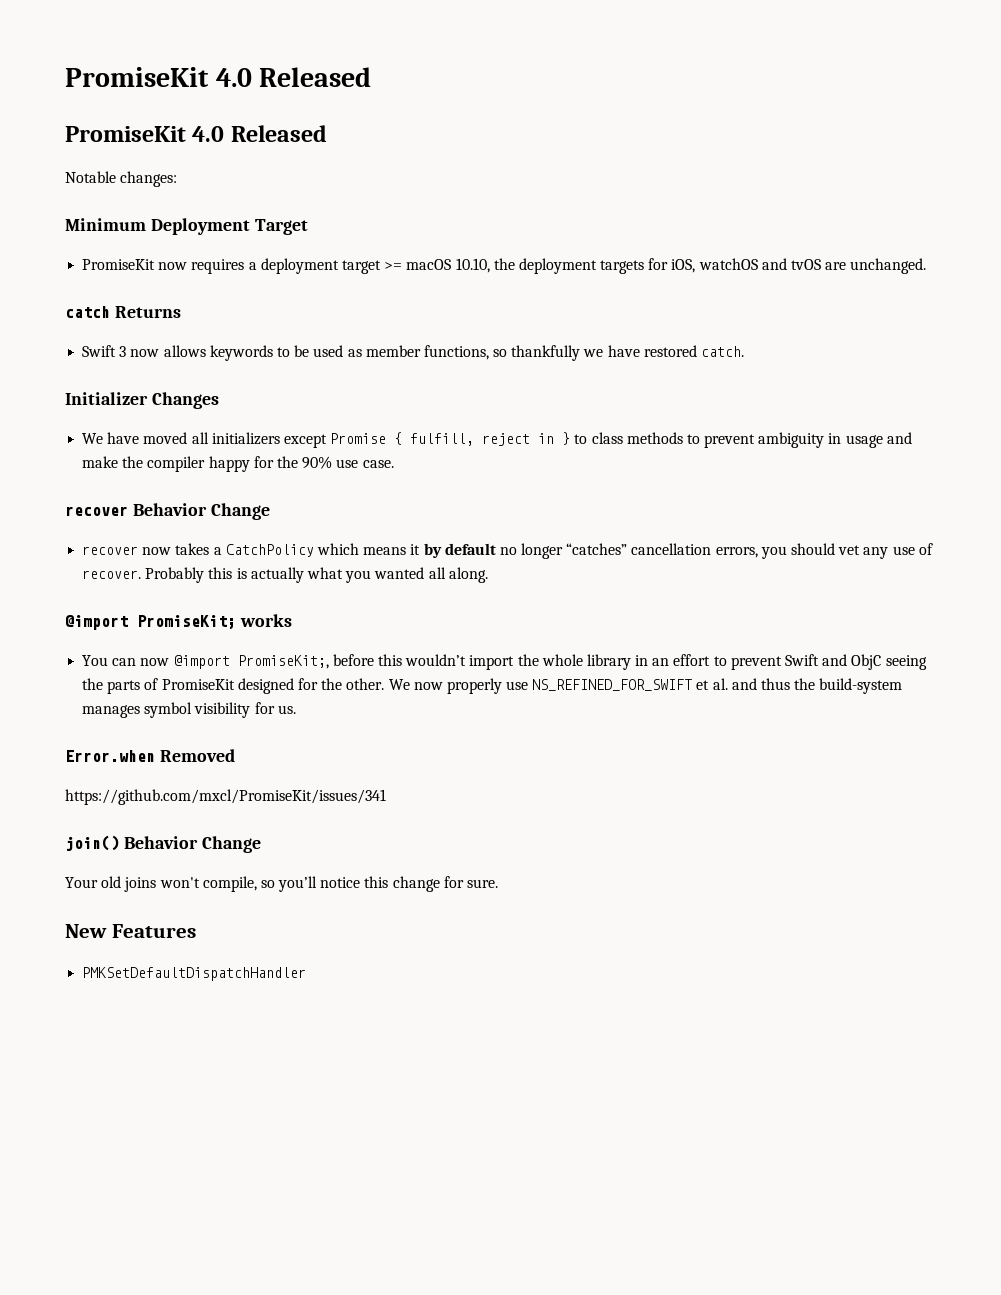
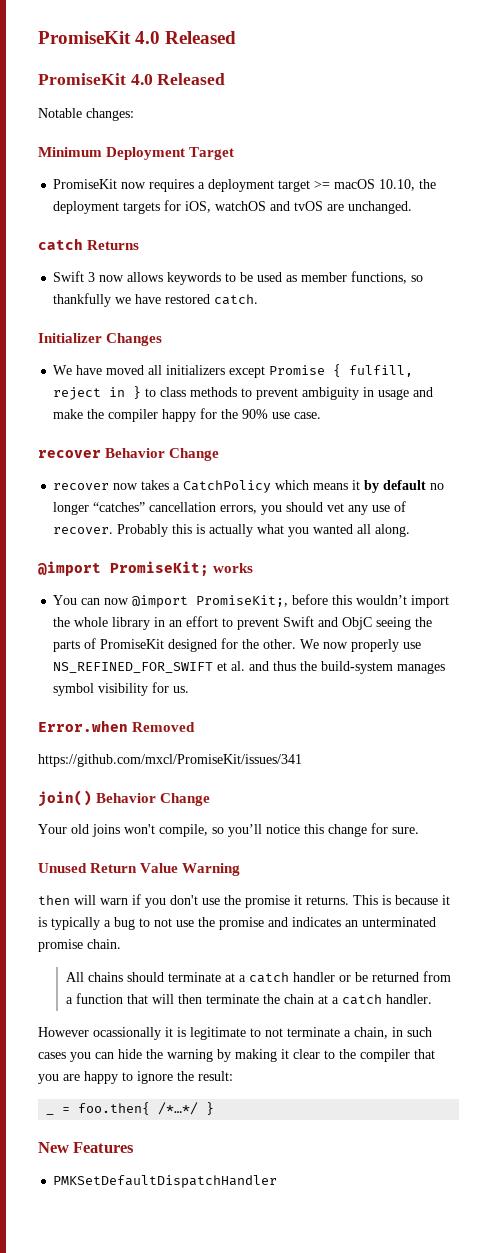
(499, 883) none -> [38,863,241,876] [38,894,450,908] [38,917,436,930] [38,939,121,952] [65,971,451,983] [65,993,432,1005] [38,1027,432,1040] [38,1049,435,1062] [38,1071,233,1084] [46,1113,55,1115] [62,1102,215,1115] // Unused Return Value Warning // then will warn if you don't use the promise it returns. This is because it is typically a bug to not use the promise and indicates an unterminated promise chain. // All chains should terminate at a catch handler or be returned from a function that will then terminate the chain at a catch handler. // However ocassionally it is legitimate to not terminate a chain, in such cases you can hide the warning by making it clear to the compiler that you are happy to ignore the result: // _ = foo.then{ /*…*/ }

